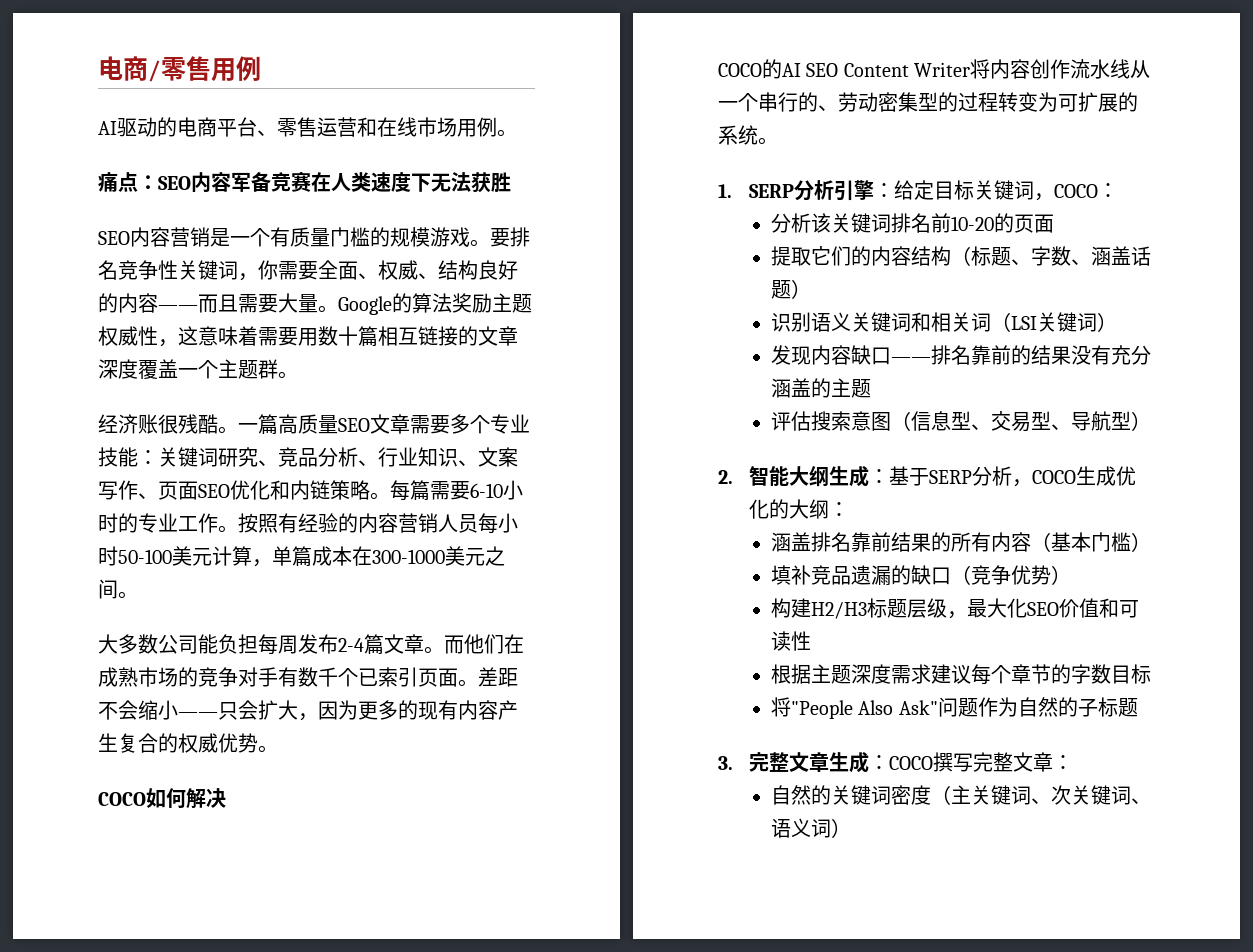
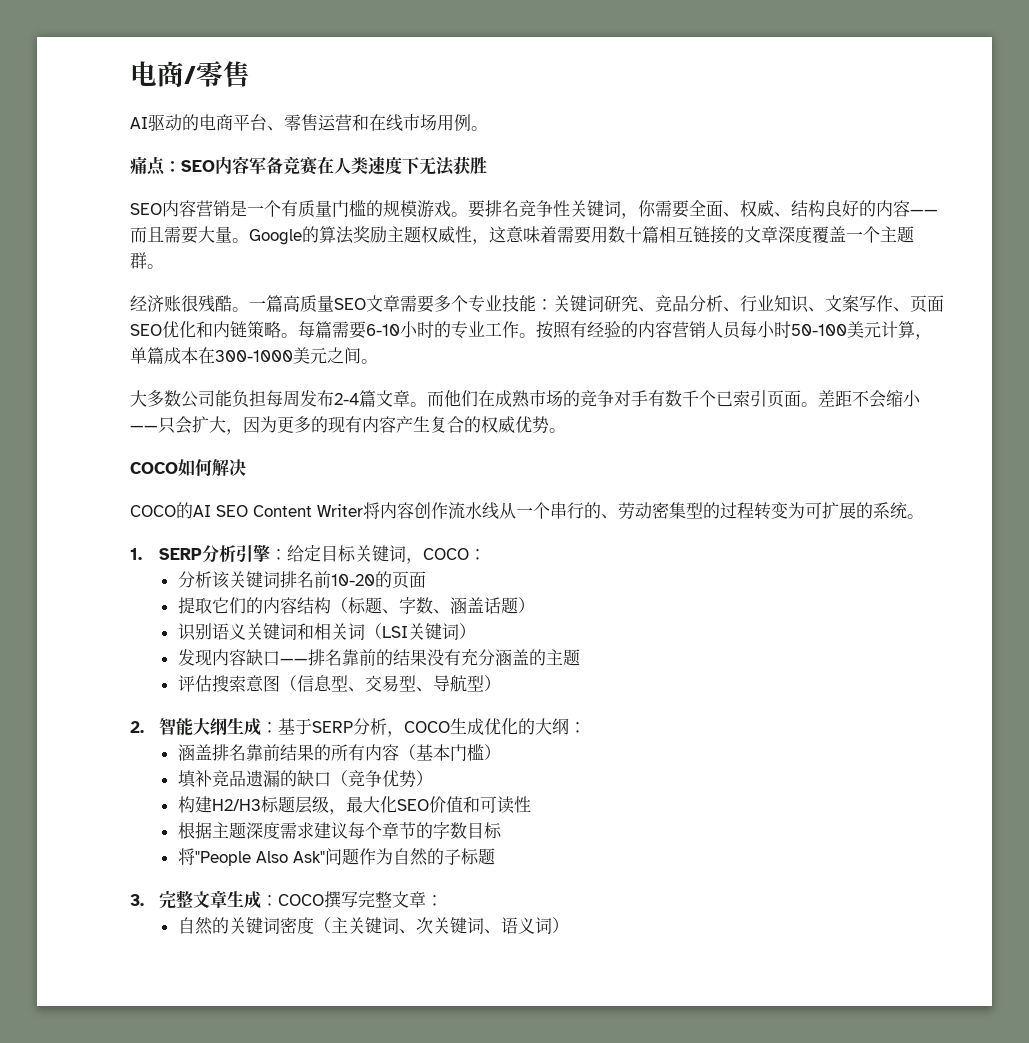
[211,56,261,82] 用例 -> (250, 74) none

